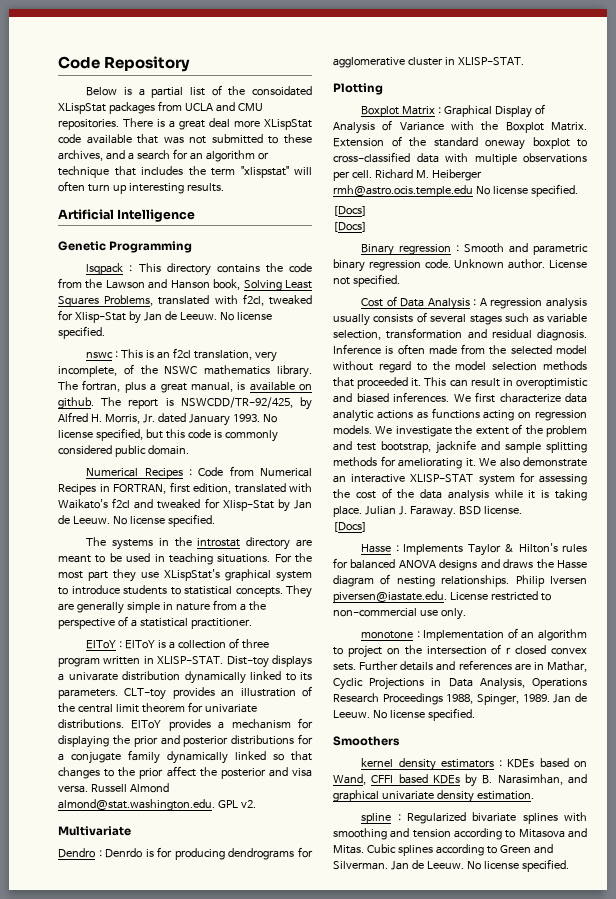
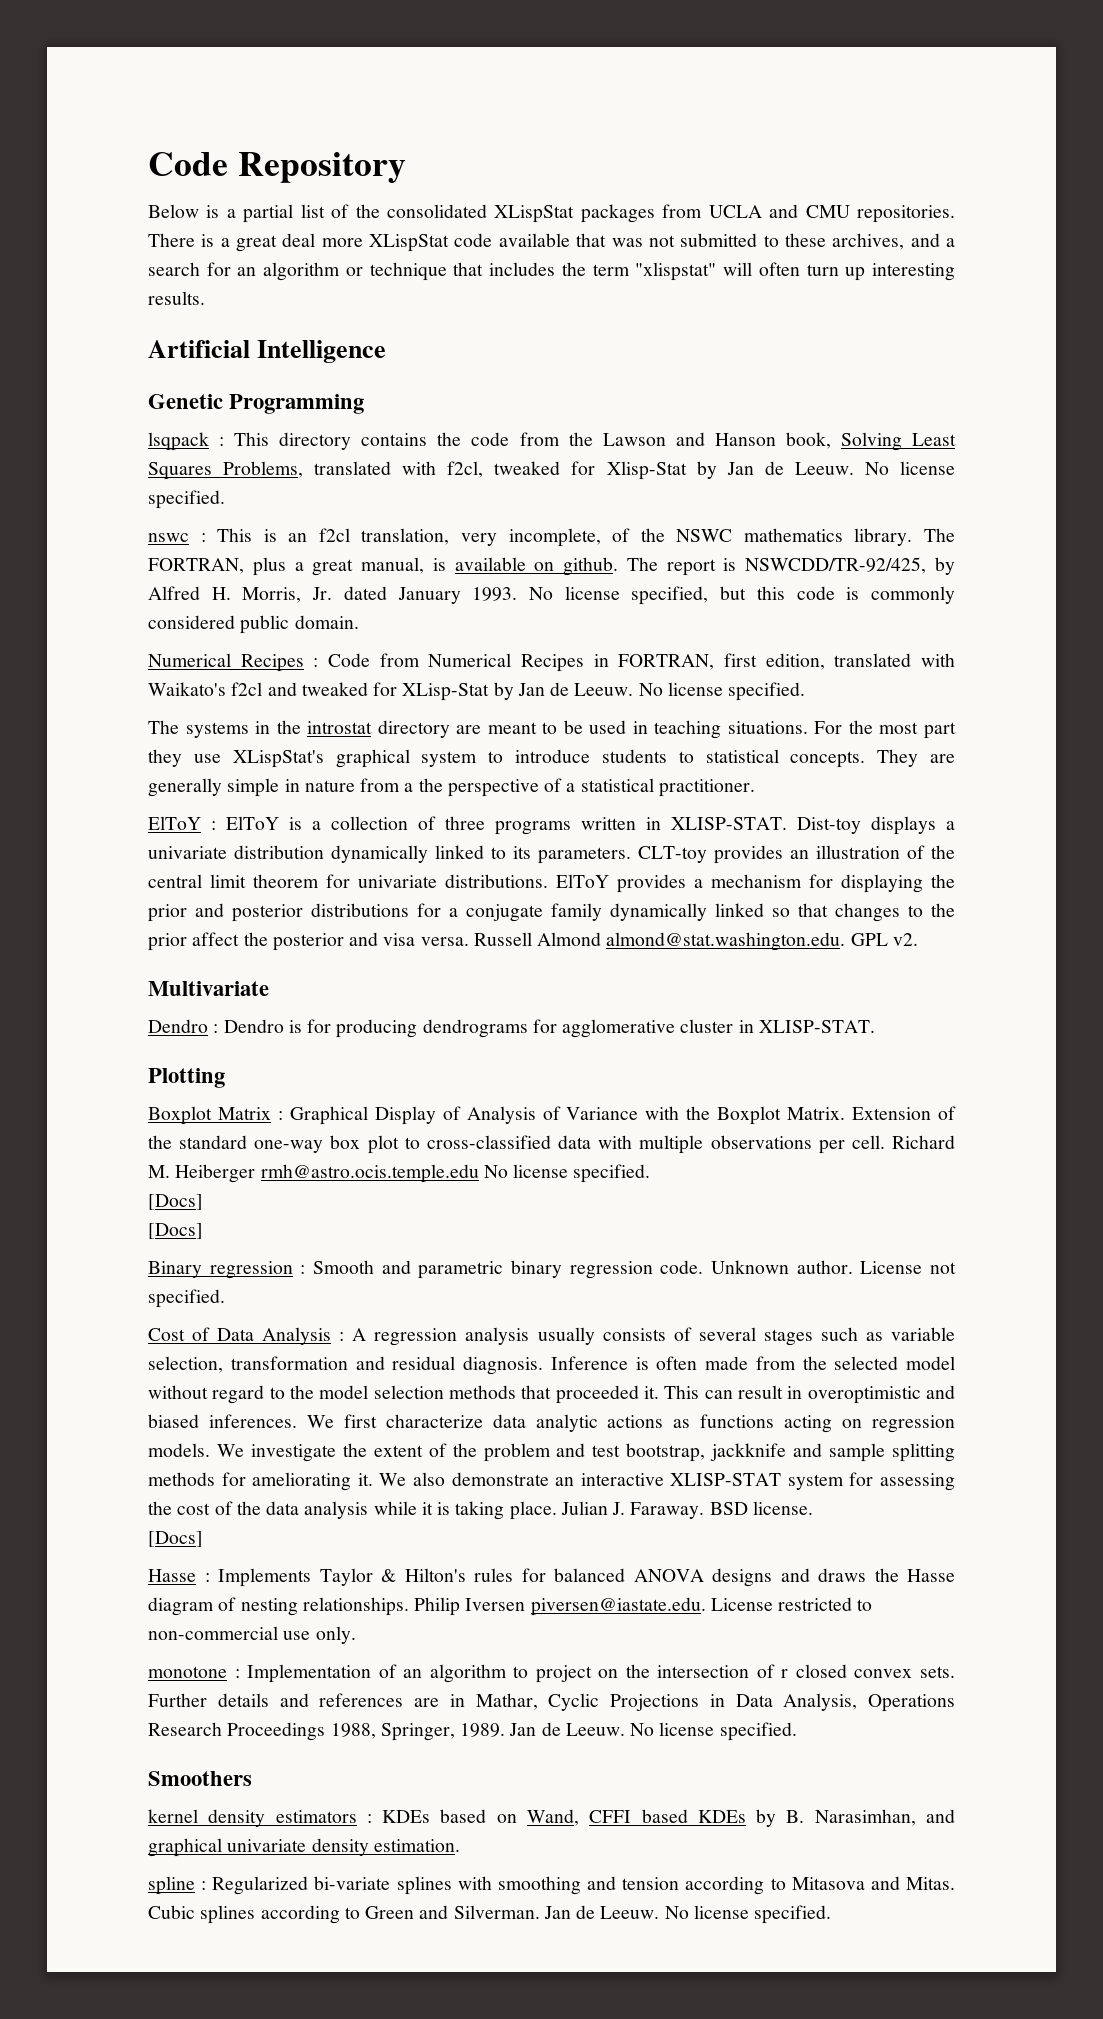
[251,86,312,96] consoidated -> [386,204,487,218] consolidated
[82,380,121,392] fortran, -> [148,558,244,574] FORTRAN,
[222,500,274,511] Xlisp-Stat -> [402,683,490,701] XLisp-Stat
[58,657,100,667] program -> [495,821,571,835] programs
[68,672,118,681] univarate -> [148,846,227,859] univariate
[105,848,143,858] Denrdo -> [223,1019,284,1033] Dendro
[485,137,570,150] oneway boxplot -> [254,1135,399,1154] one-way box plot
[436,440,476,454] jacknife -> [710,1443,787,1461] jackknife
[477,694,519,705] Spinger, -> [380,1723,455,1741] Springer,
[472,812,517,822] bivariate -> [314,1876,391,1890] bi-variate

